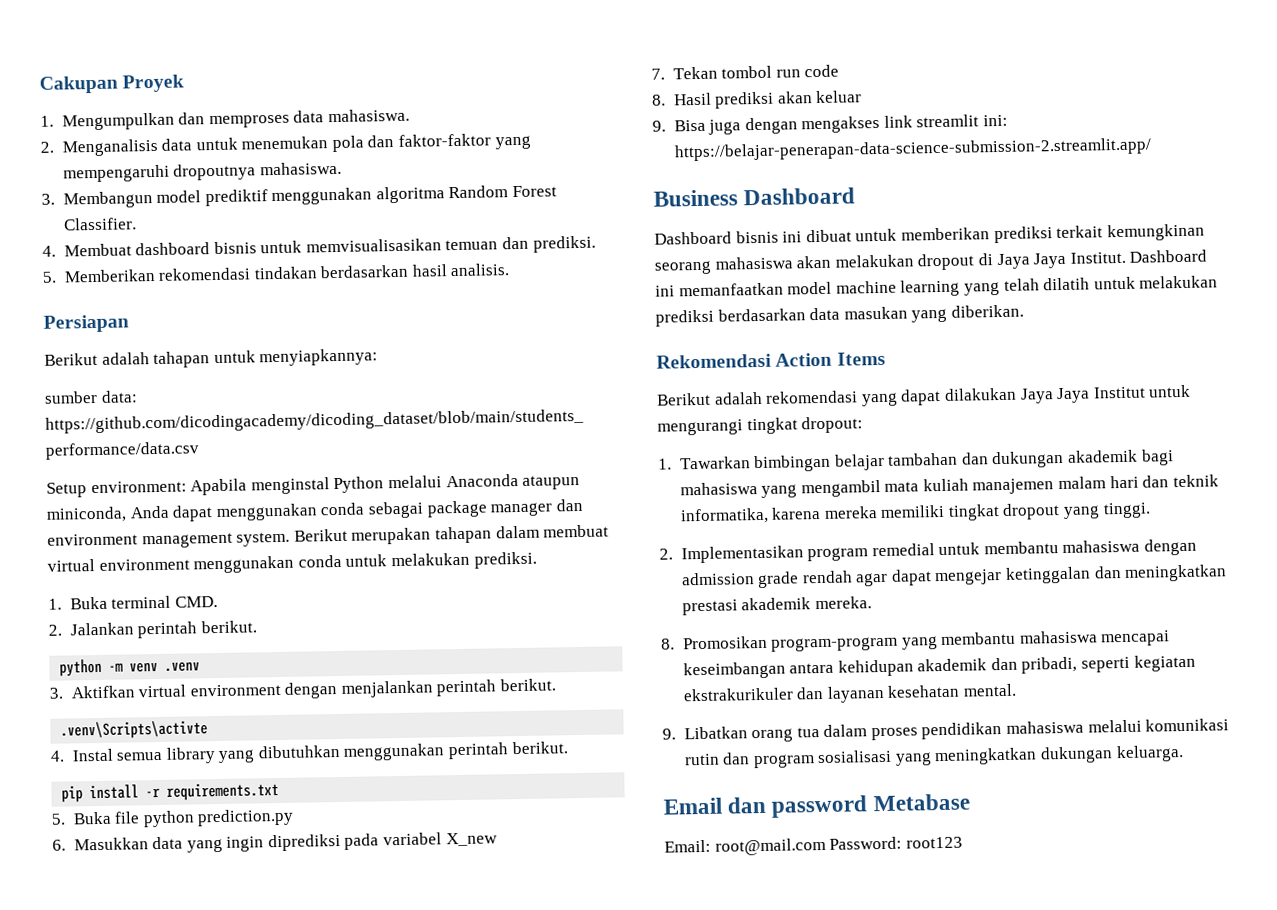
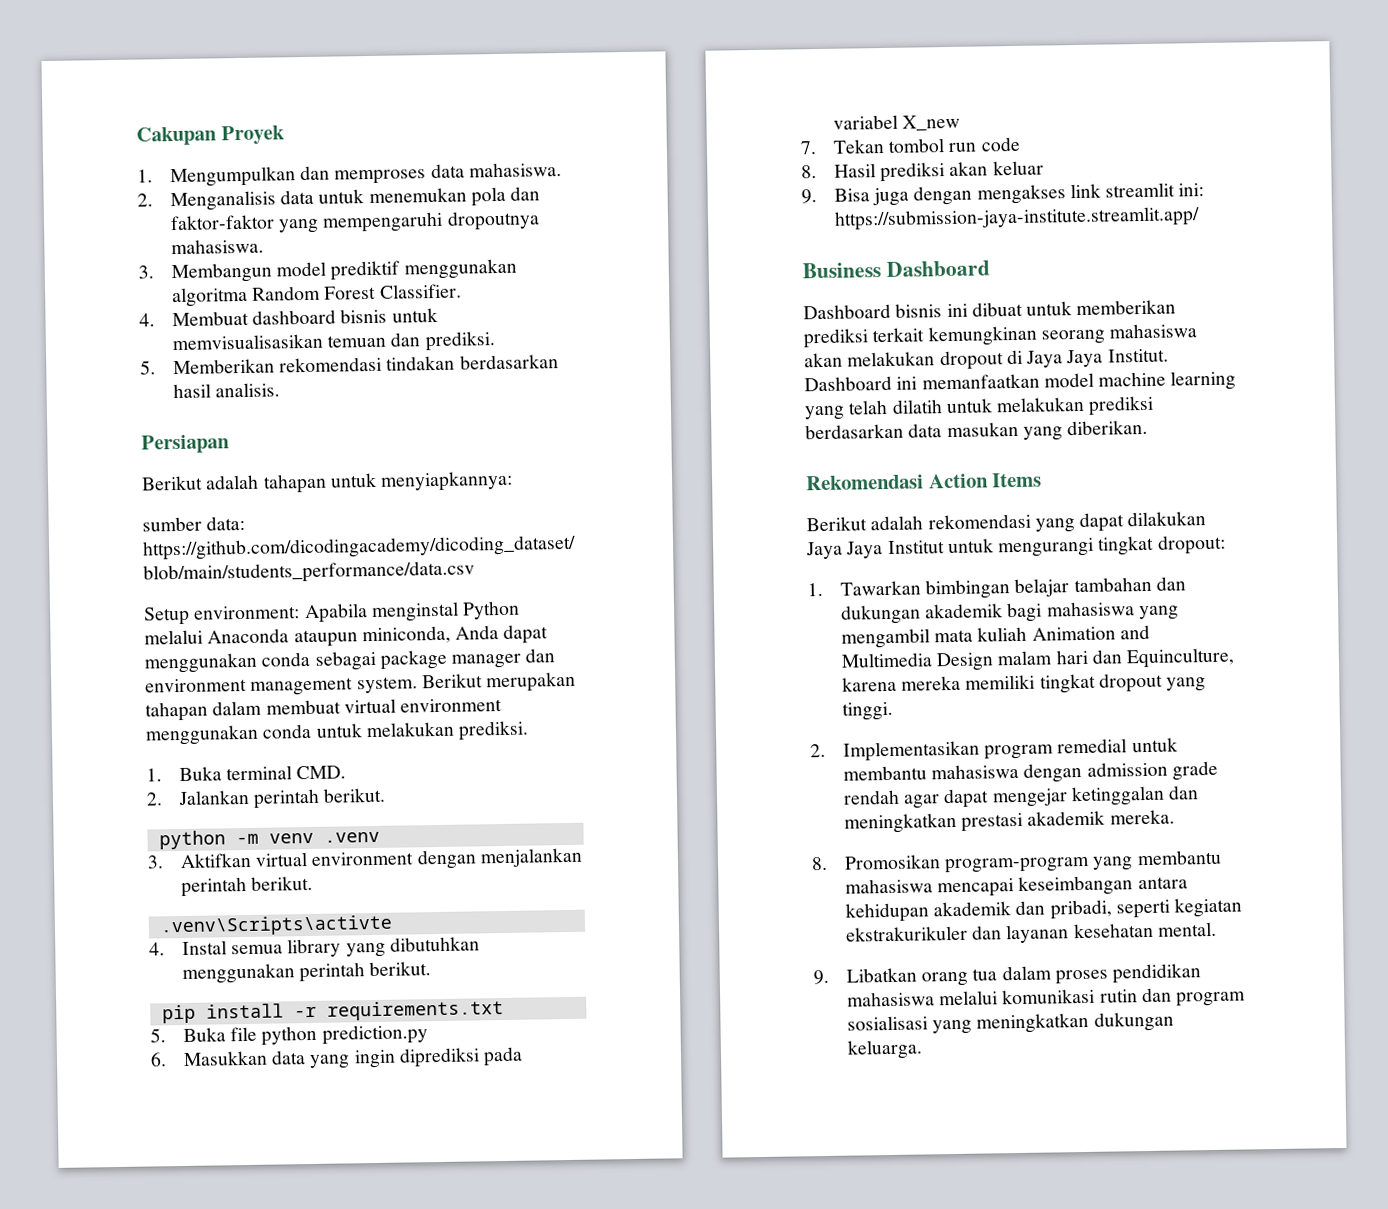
[673,137,1152,162] https://belajar-penerapan-data-science-submission-2.streamlit.app/ -> [833,206,1200,231] https://submission-jaya-institute.streamlit.app/
[972,478,1055,495] manajemen -> [1031,624,1150,641] [840,652,995,672] Animation and Multimedia Design
[1172,474,1219,488] [679,507,769,525] teknik informatika, -> [1126,647,1236,669] Equinculture,
[663,793,970,818] [664,836,963,856] // Email dan password Metabase // Email: root@mail.com Password: root123 -> (923, 1049) none

